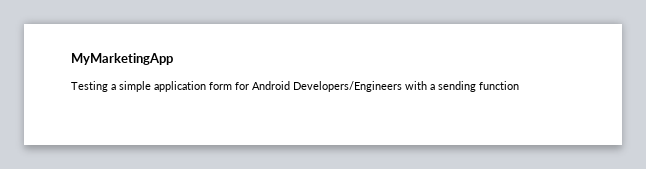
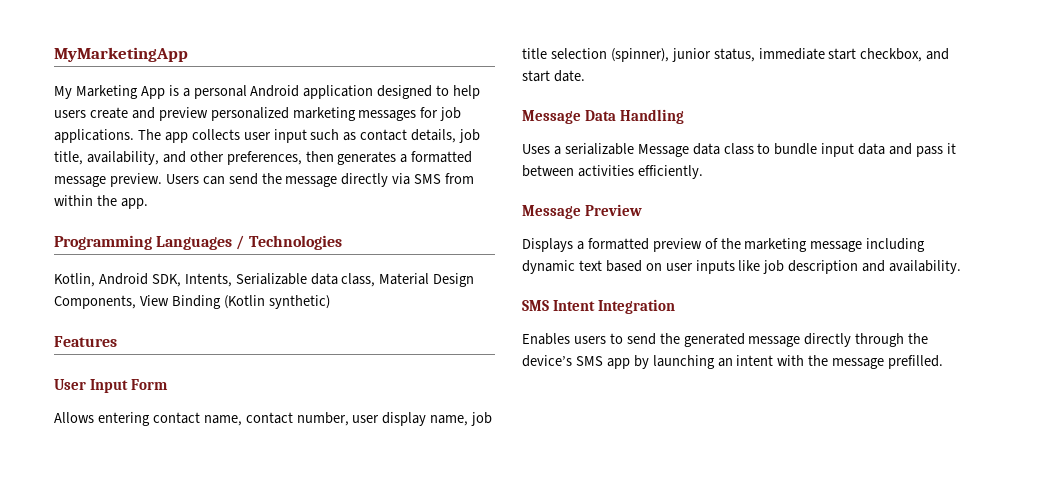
[71,81,519,92] Testing a simple application form for Android Developers/Engineers with a sending function -> [54,85,481,99] [54,107,462,121] [54,129,481,143] [54,151,473,165] [54,173,475,187] [54,195,148,209] [54,235,342,250] [54,273,475,287] [54,295,330,309] [54,336,117,347] [54,379,169,393] [54,412,493,426] [522,48,950,62] [522,70,585,82] [522,109,685,124] [522,143,956,157] [522,165,703,179] [522,204,643,219] [522,238,926,252] [522,260,962,274] [522,299,676,314] [522,333,929,347] [522,355,944,369] My Marketing App is a personal Android application designed to help users create and preview personalized marketing messages for job applications. The app collects user input such as contact details, job title, availability, and other preferences, then generates a formatted message preview. Users can send the message directly via SMS from within the app. // Programming Languages / Technologies // Kotlin, Android SDK, Intents, Serializable data class, Material Design Components, View Binding (Kotlin synthetic) // Features // User Input Form // Allows entering contact name, contact number, user display name, job title selection (spinner), junior status, immediate start checkbox, and start date. // Message Data Handling // Uses a serializable Message data class to bundle input data and pass it between activities efficiently. // Message Preview // Displays a formatted preview of the marketing message including dynamic text based on user inputs like job description and availability. // SMS Intent Integration // Enables users to send the generated message directly through the device’s SMS app by launching an intent with the message prefilled.

